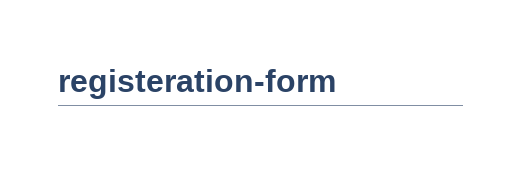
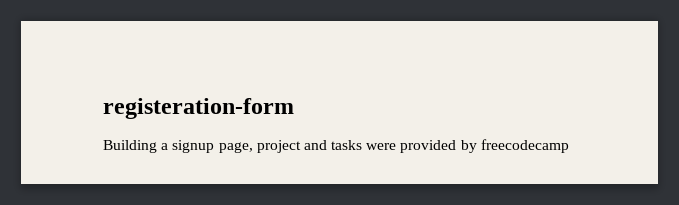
(336, 84) none -> [103,139,569,153] // Building a signup page, project and tasks were provided by freecodecamp

